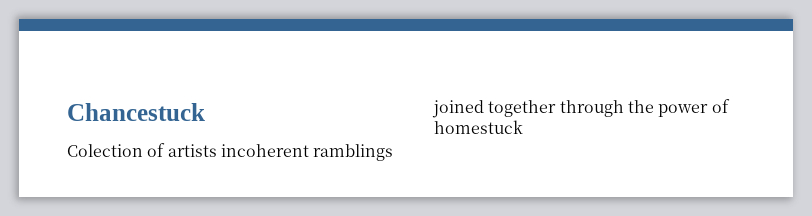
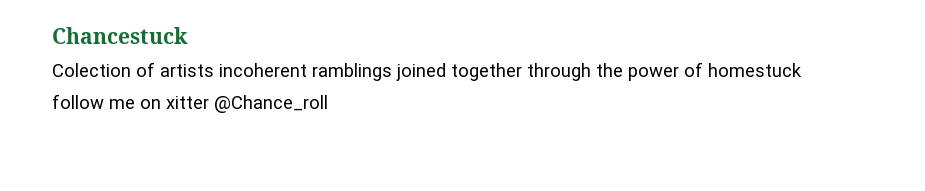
(523, 127) none -> [52,94,328,113] // follow me on xitter @Chance_roll

